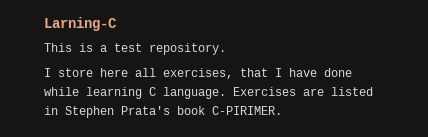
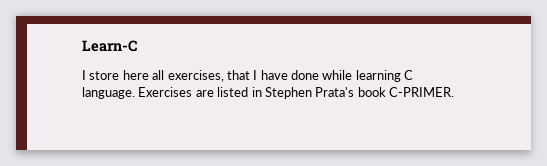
[44,17,117,31] [44,43,226,55] Larning-C // This is a test repository. -> [82,40,137,52] Learn-C
[212,106,282,115] C-PIRIMER. -> [389,87,454,97] C-PRIMER.

